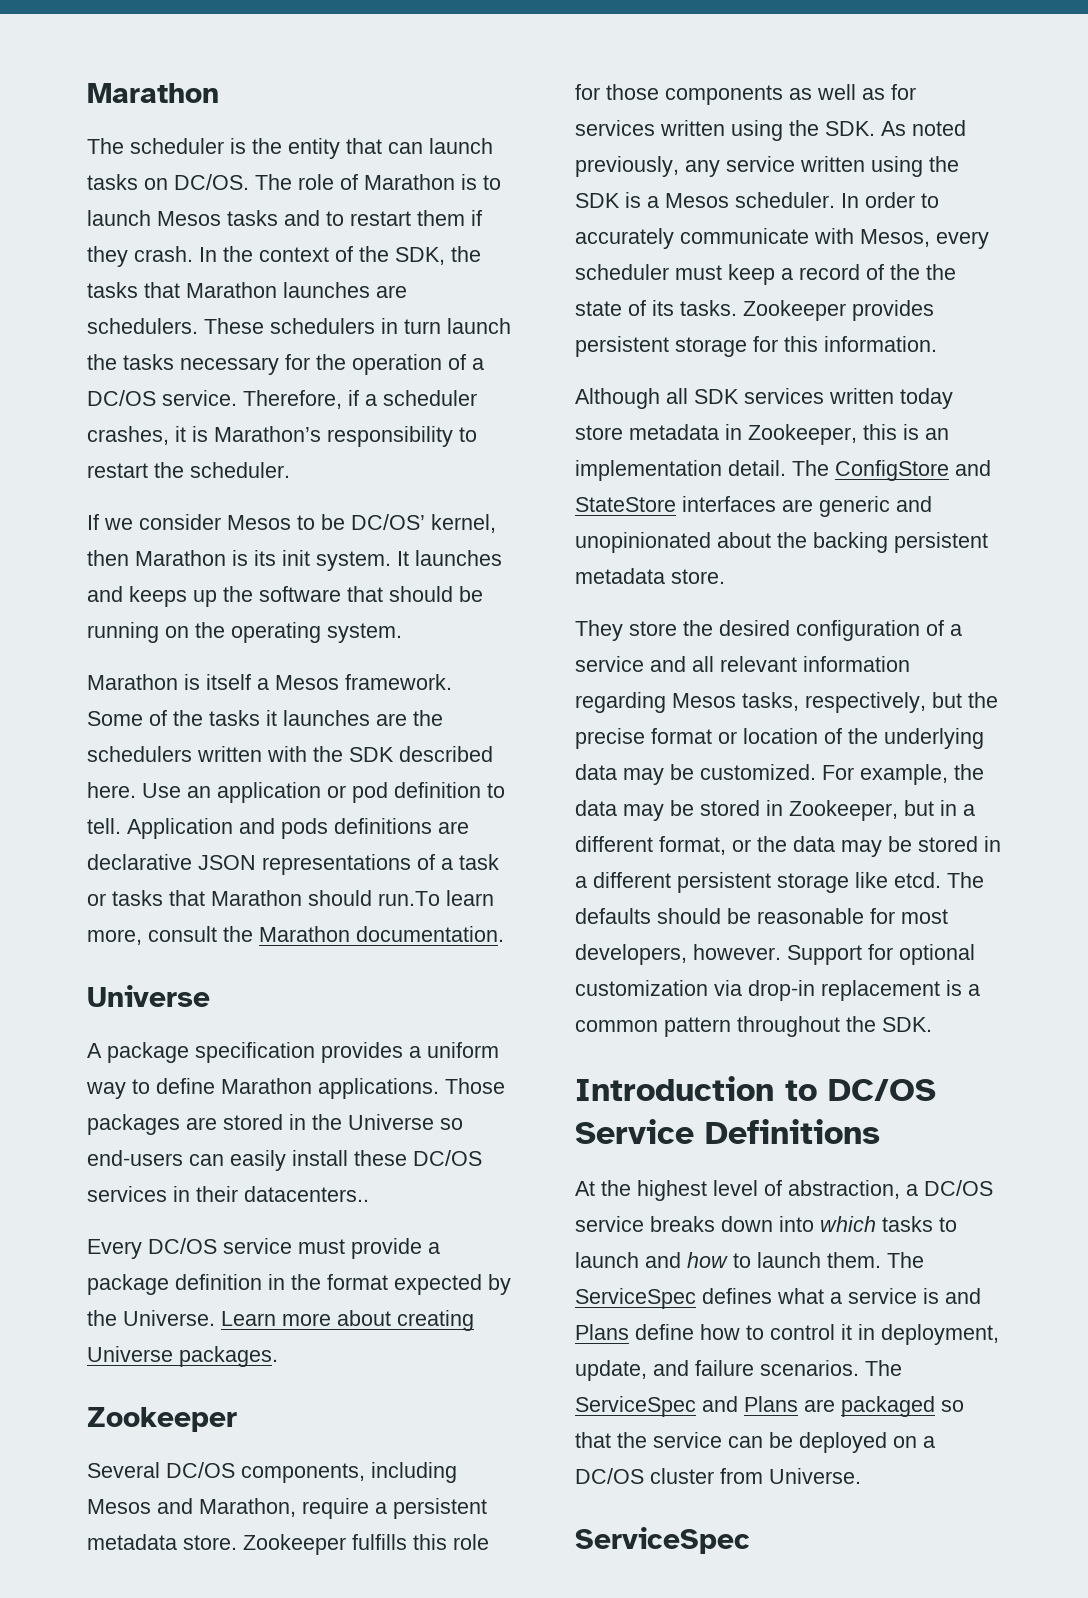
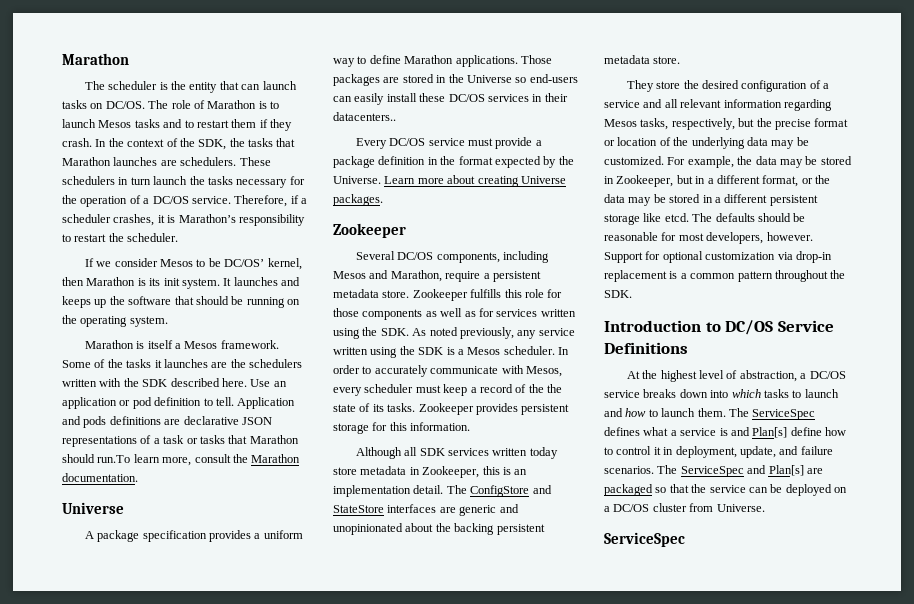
[575,1324,629,1340] Plans -> [752,427,788,438] Plan[s]
[744,1396,798,1412] Plans -> [768,465,804,476] Plan[s]

